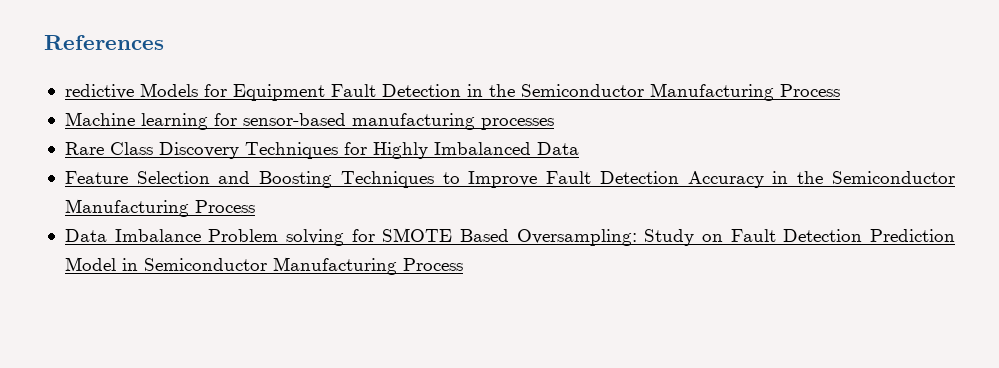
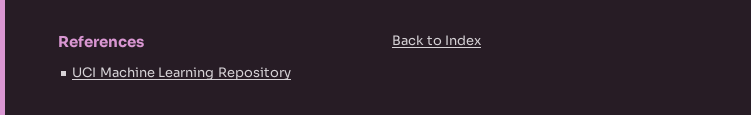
[64,83,840,101] [64,112,554,130] [64,142,579,159] [64,171,955,188] [64,199,255,217] [64,228,955,246] [64,257,463,275] redictive Models for Equipment Fault Detection in the Semiconductor Manufacturing Process // Machine learning for sensor-based manufacturing processes // Rare Class Discovery Techniques for Highly Imbalanced Data // Feature Selection and Boosting Techniques to Improve Fault Detection Accuracy in the Semiconductor Manufacturing Process // Data Imbalance Problem solving for SMOTE Based Oversampling: Study on Fault Detection Prediction Model in Semiconductor Manufacturing Process -> [72,67,291,80] [392,35,483,46] UCI Machine Learning Repository // Back to Index

